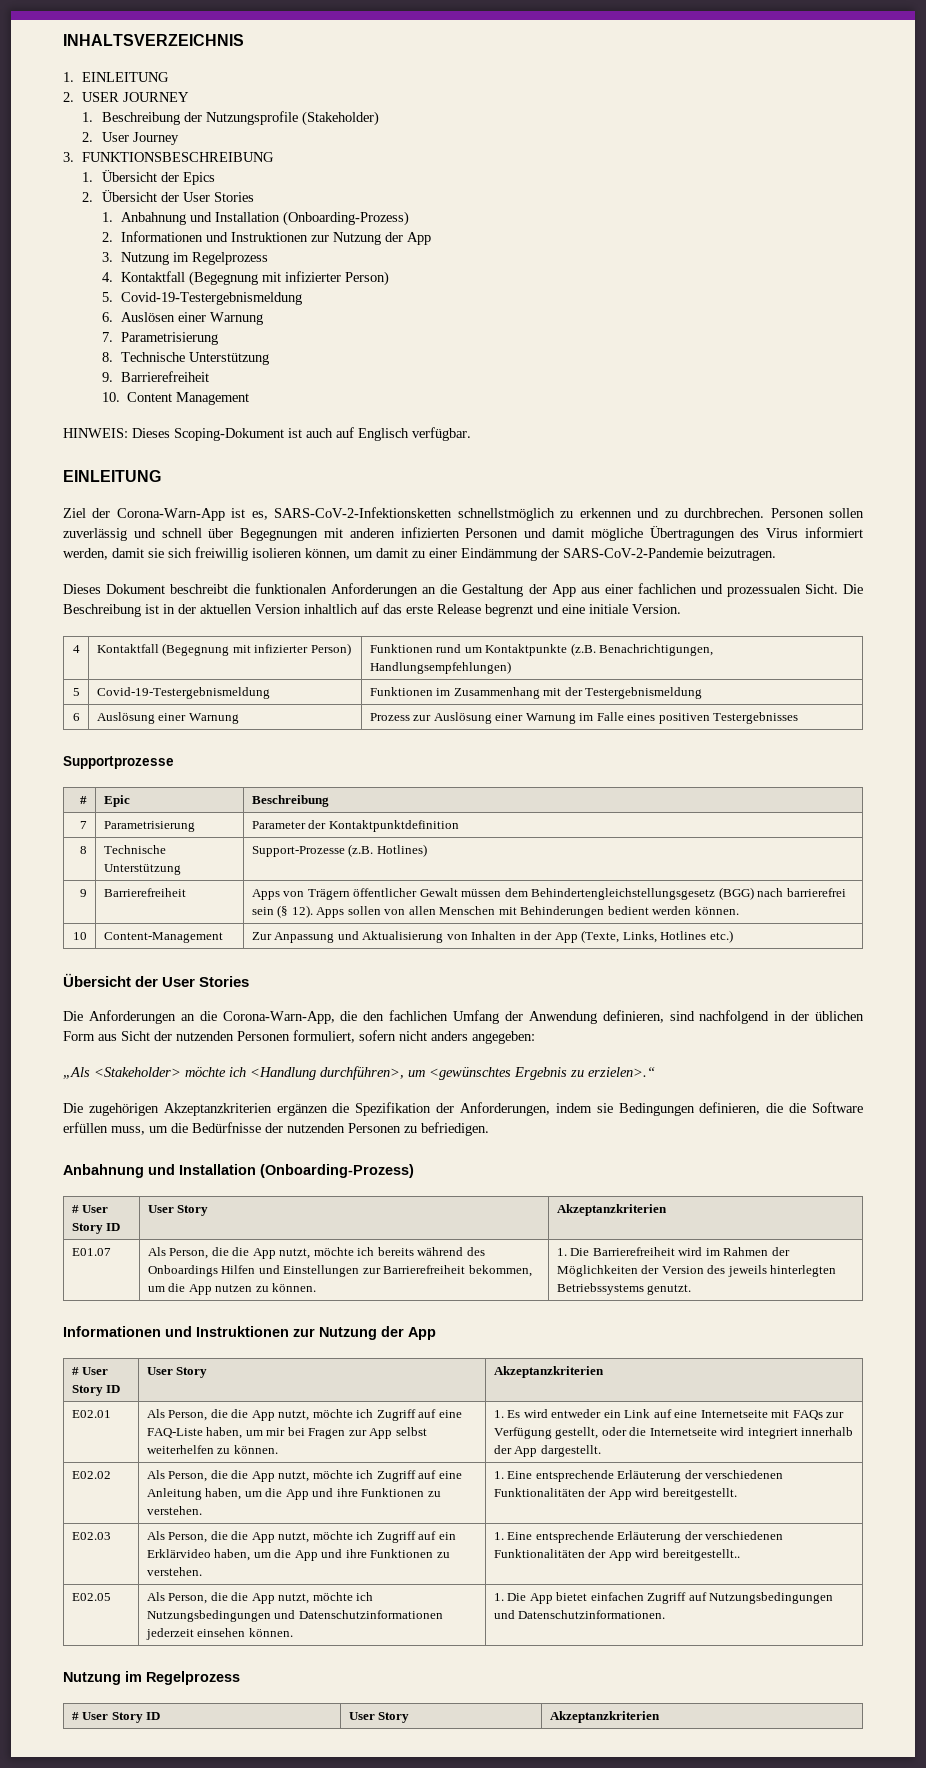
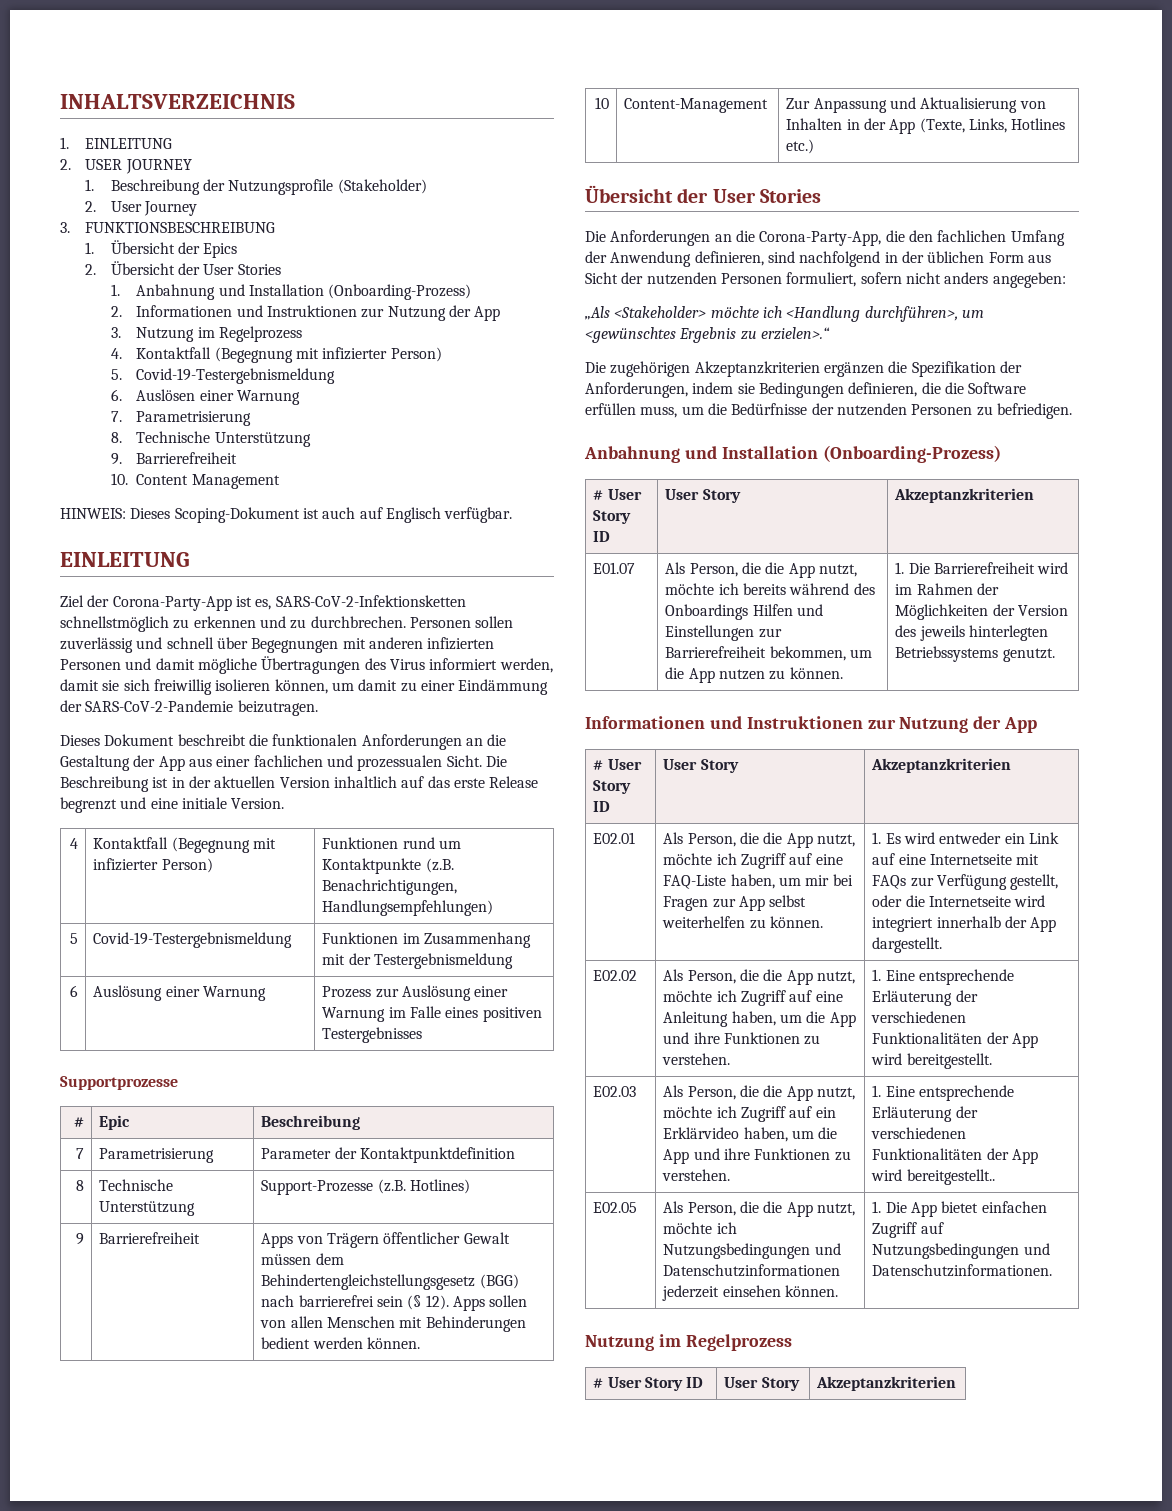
[116,508,225,521] Corona-Warn-App -> [112,596,232,611] Corona-Party-App
[222,1011,335,1024] Corona-Warn-App, -> [759,231,882,246] Corona-Party-App,

